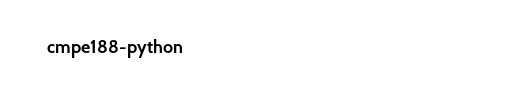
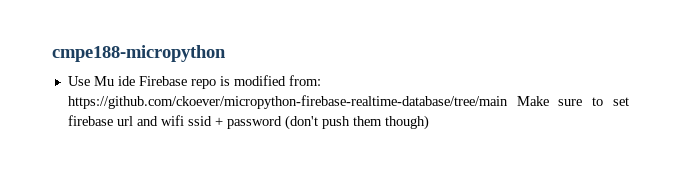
[47,39,183,58] cmpe188-python -> [52,45,226,62] [67,75,321,89] [67,95,629,109] [67,115,429,130] cmpe188-micropython // Use Mu ide Firebase repo is modified from: https://github.com/ckoever/micropython-firebase-realtime-database/tree/main Make sure to set firebase url and wifi ssid + password (don't push them though)

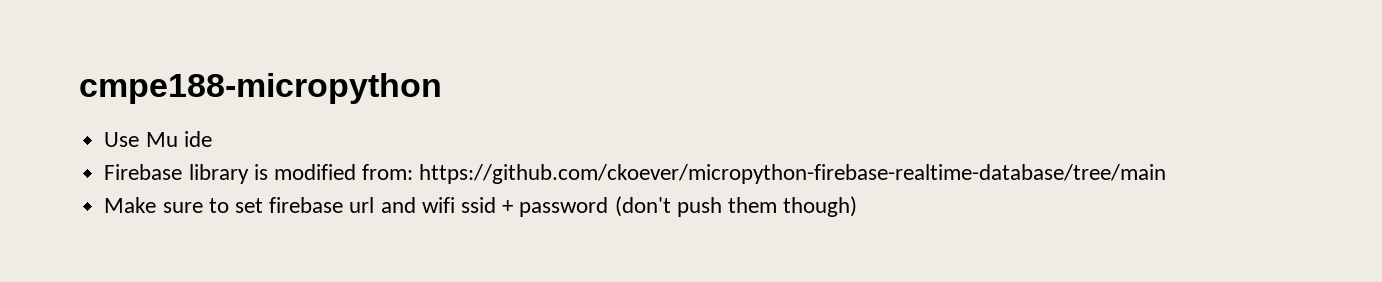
[138,76,216,89] Firebase repo -> [104,164,249,184] // Firebase library
(508, 102) none -> (1167, 174) //

